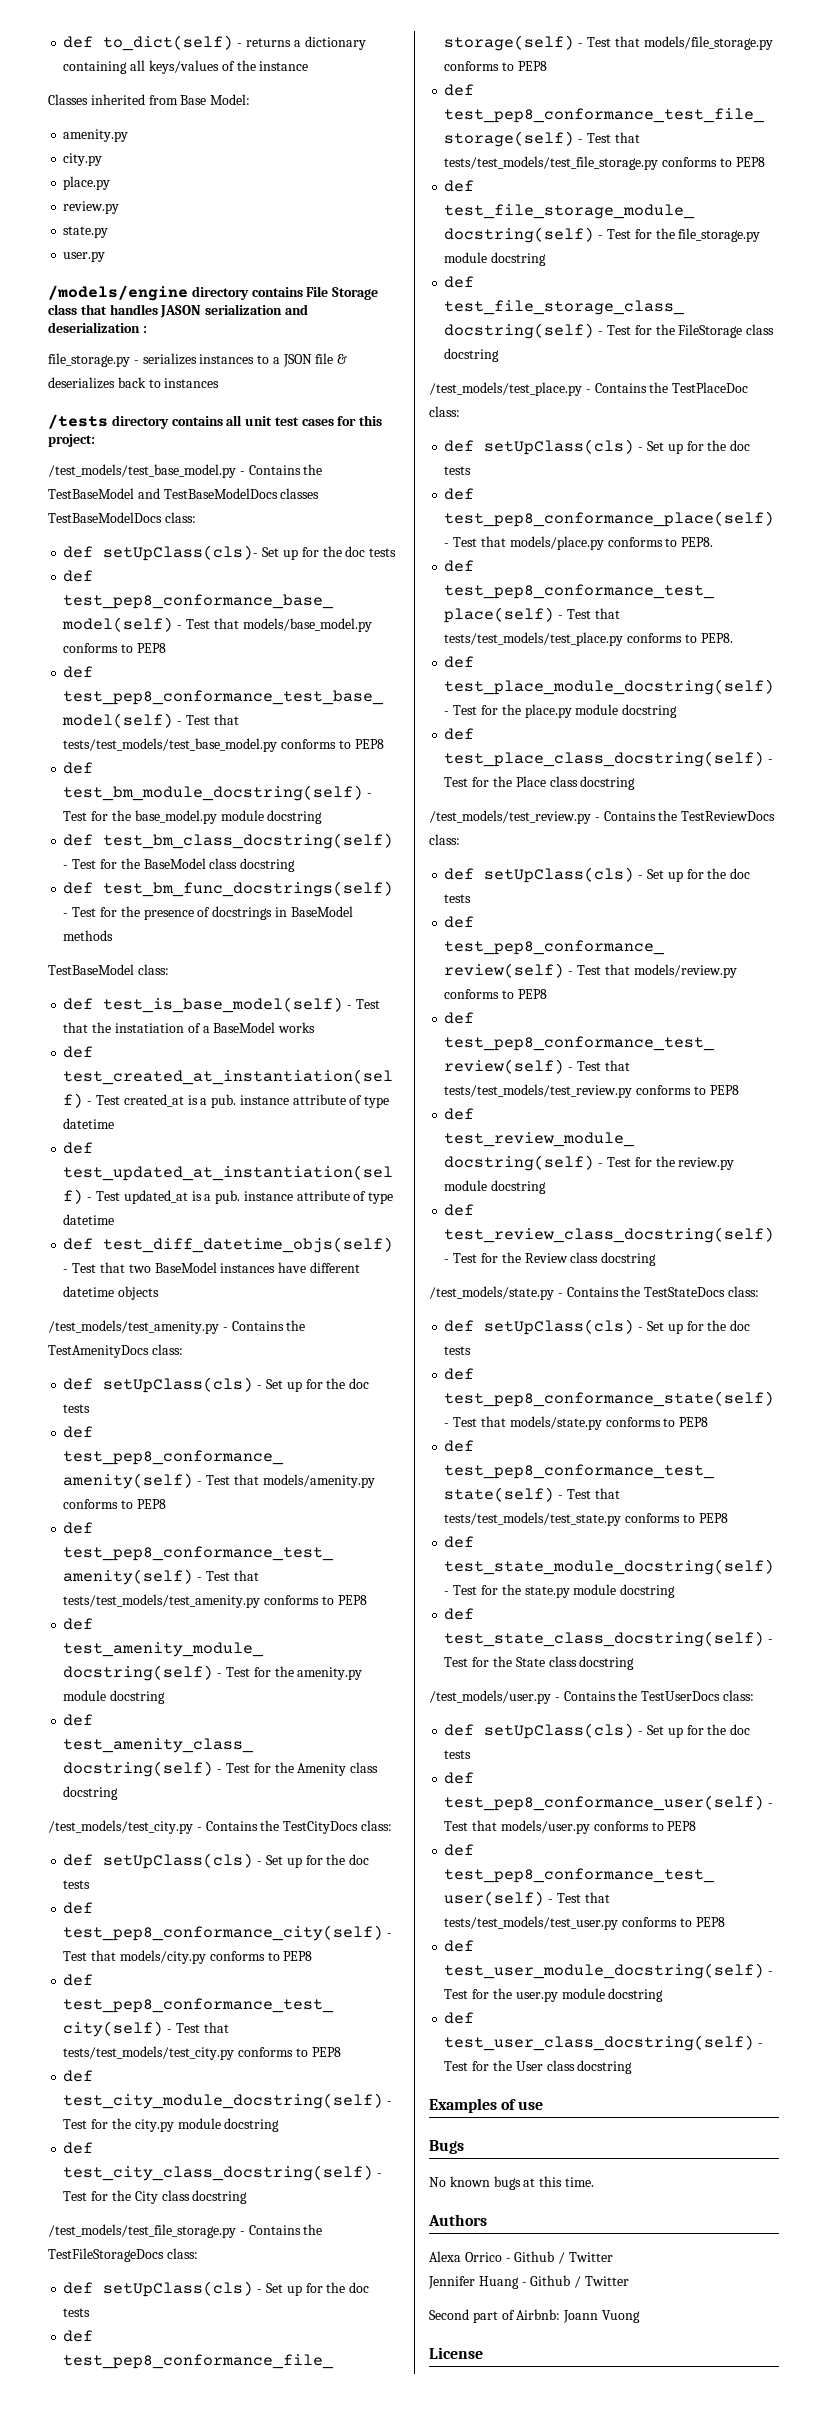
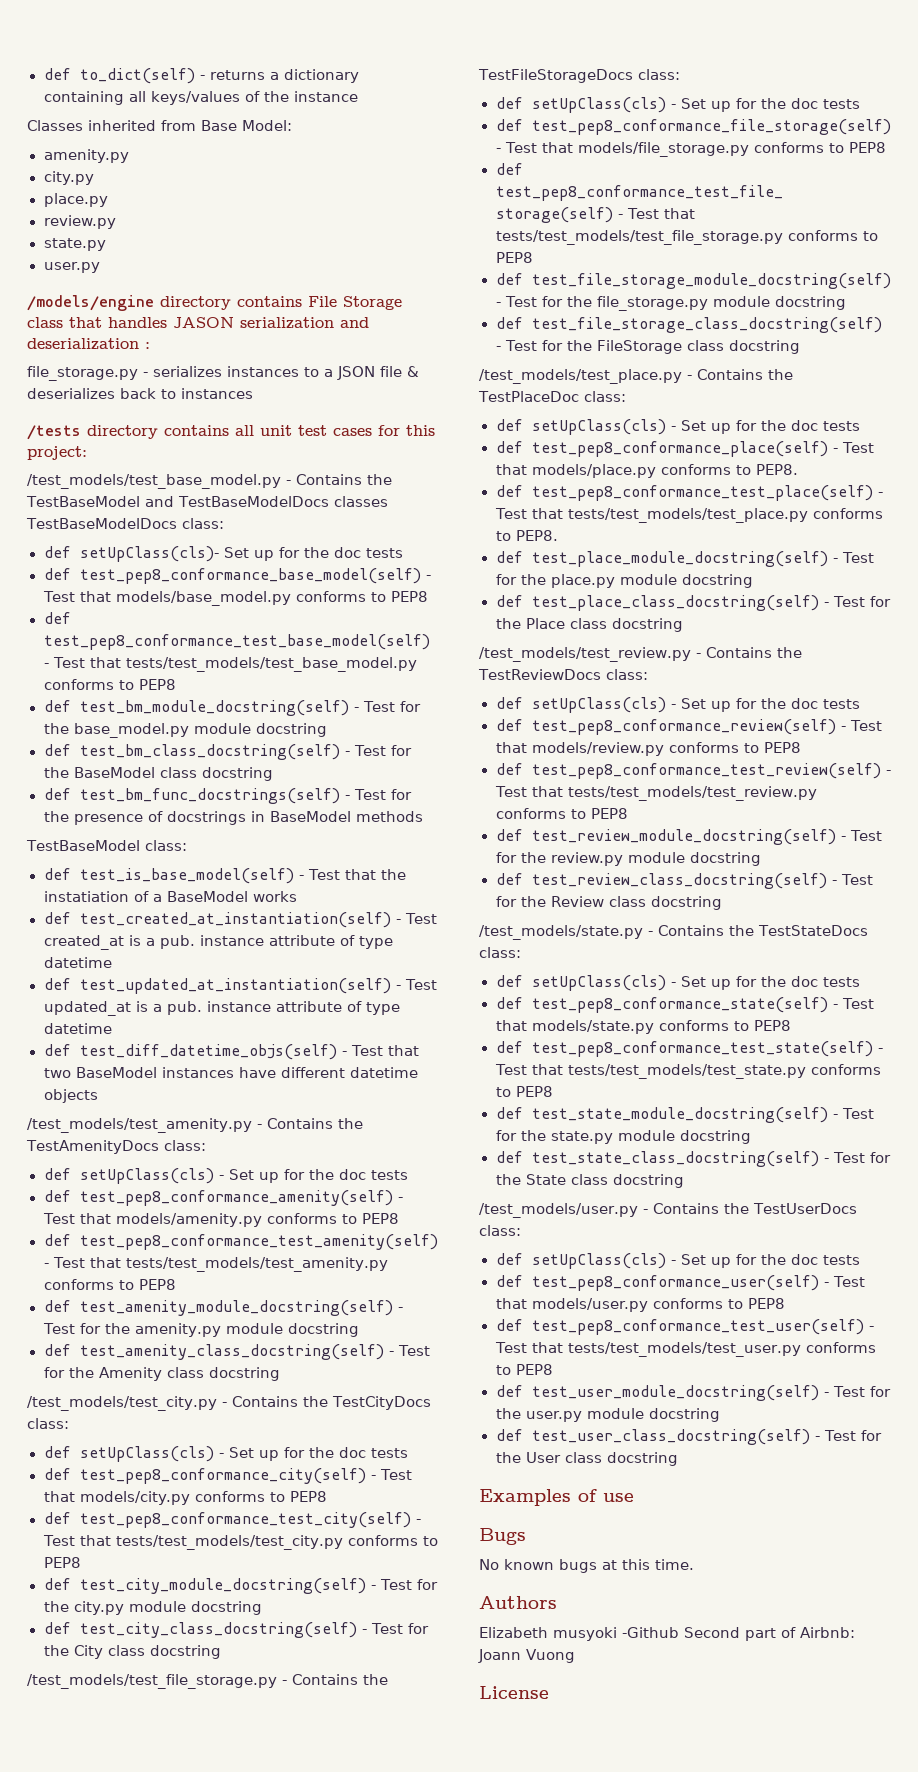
[429,2251,613,2264] [428,2275,629,2289] Alexa Orrico - Github / Twitter // Jennifer Huang - Github / Twitter // -> [479,1627,679,1641] Elizabeth musyoki -Github

